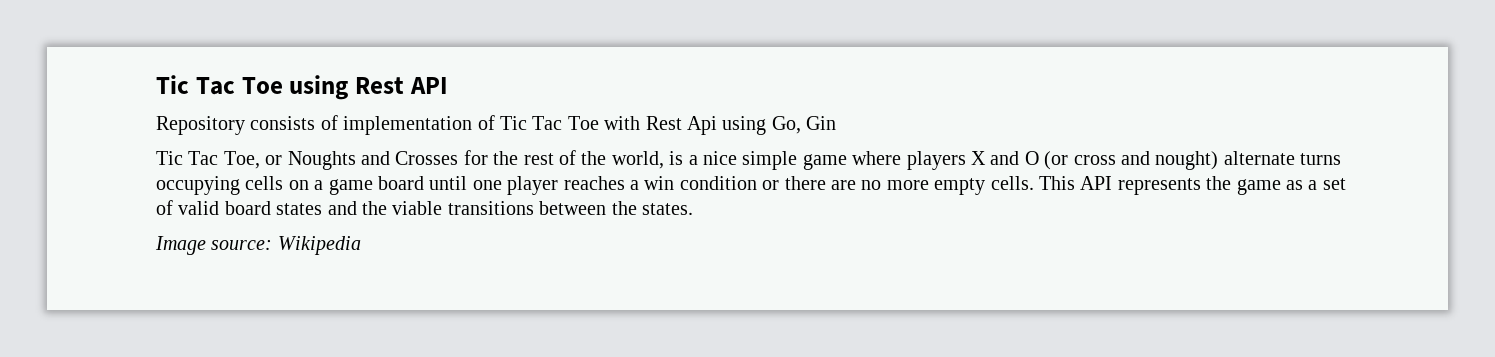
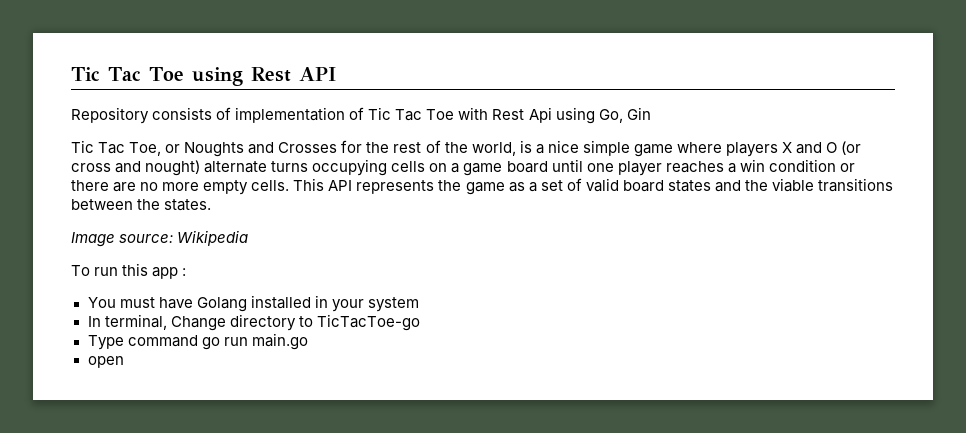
(361, 245) none -> [71,263,187,279] [87,295,419,312] [87,314,420,331] [87,333,308,350] [87,356,124,368] // To run this app : // You must have Golang installed in your system // In terminal, Change directory to TicTacToe-go // Type command go run main.go // open

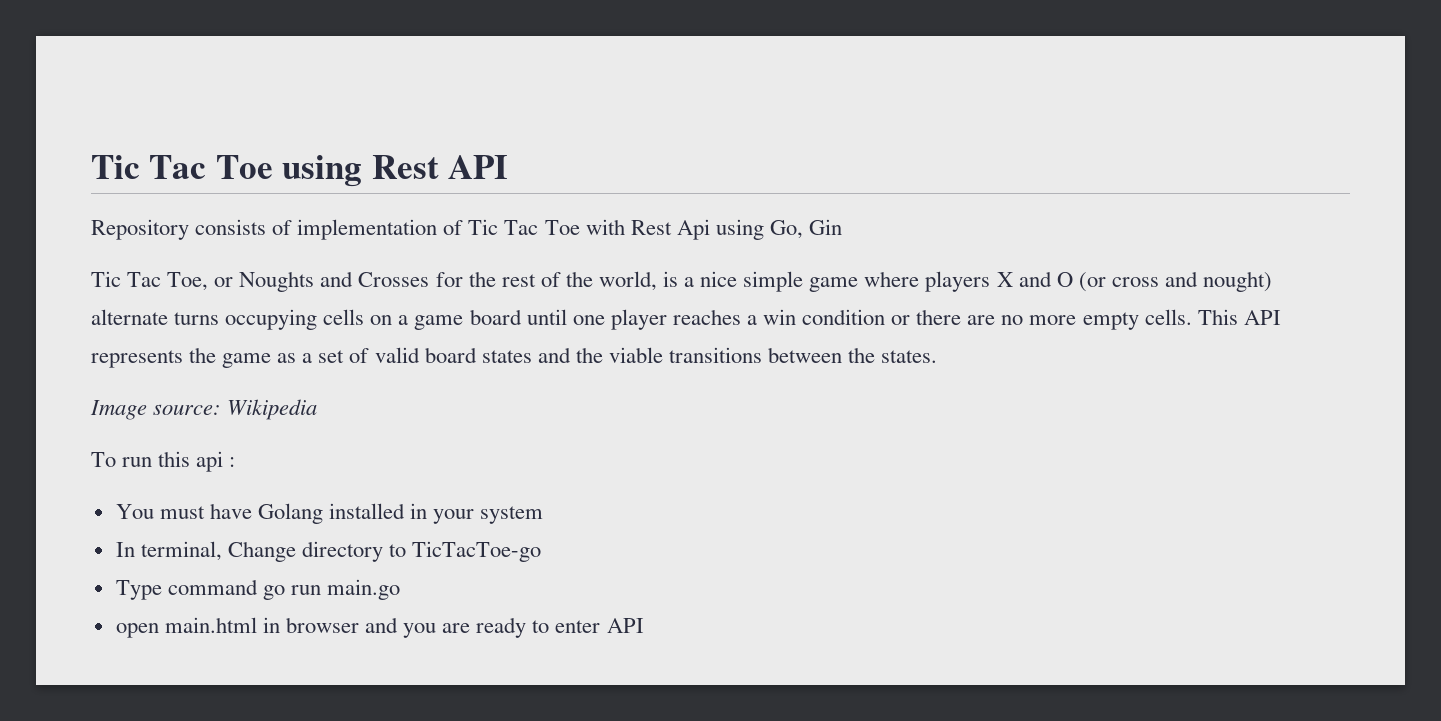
[152,267,179,279] app -> [196,451,224,472] api
(124, 362) none -> [164,617,644,638] main.html in browser and you are ready to enter API

